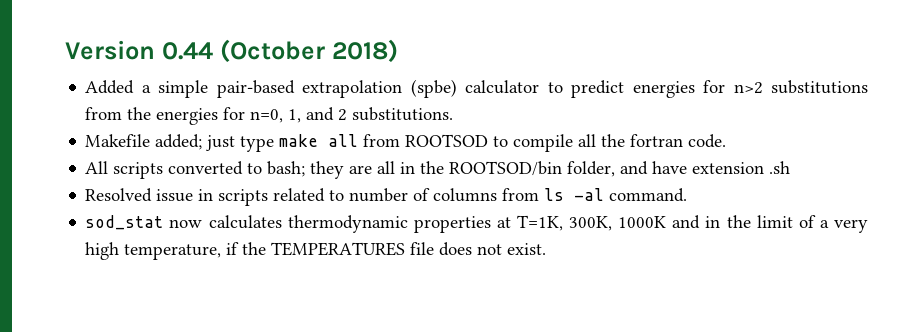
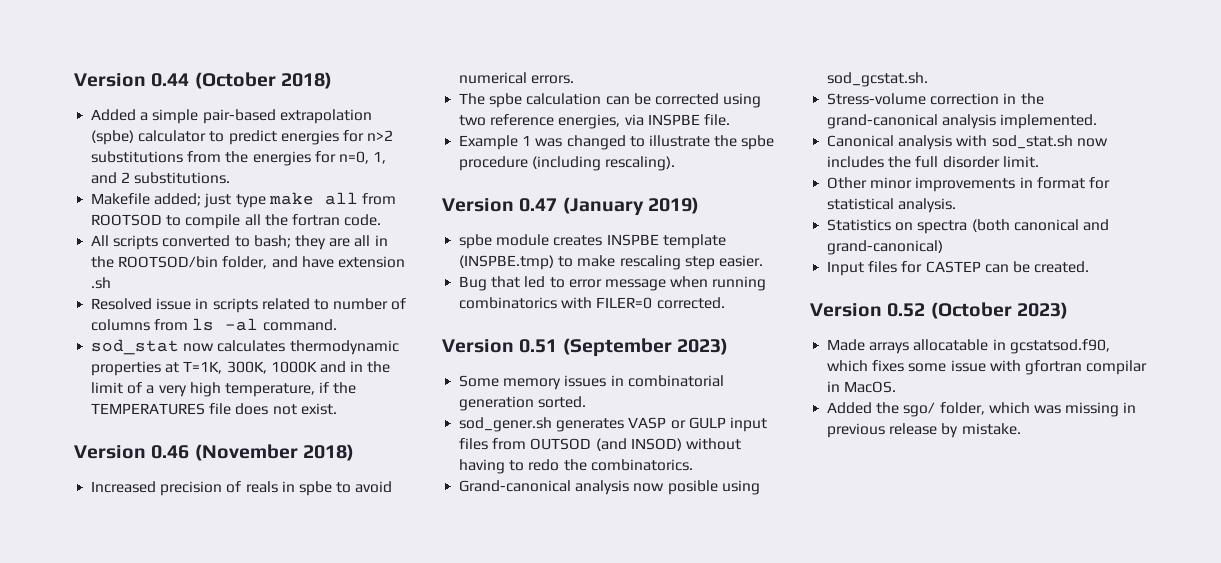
(547, 249) none -> [74,444,354,461] [91,481,393,496] [459,72,575,84] [459,93,762,108] [459,114,730,129] [459,135,775,150] [459,156,676,171] [442,197,699,216] [459,234,726,249] [459,255,763,270] [459,276,767,291] [459,297,725,309] [442,338,728,357] [459,375,724,390] [459,396,587,411] [459,417,767,432] [459,438,741,451] [459,459,693,474] [459,480,760,495] [827,72,929,87] [827,93,1044,105] [827,114,1098,129] [827,135,1108,150] [827,156,1039,168] [827,177,1110,192] [827,198,957,213] [827,219,1109,234] [827,240,944,255] [827,261,1090,276] [810,302,1068,319] [827,339,1110,354] [827,360,1148,375] [827,381,897,393] [827,402,1137,417] [827,423,1021,438] // Version 0.46 (November 2018) // Increased precision of reals in spbe to avoid numerical errors. // The spbe calculation can be corrected using two reference energies, via INSPBE file. // Example 1 was changed to illustrate the spbe procedure (including rescaling). // Version 0.47 (January 2019) // spbe module creates INSPBE template (INSPBE.tmp) to make rescaling step easier. // Bug that led to error message when running combinatorics with FILER=0 corrected. // Version 0.51 (September 2023) // Some memory issues in combinatorial generation sorted. // sod_gener.sh generates VASP or GULP input files from OUTSOD (and INSOD) without having to redo the combinatorics. // Grand-canonical analysis now posible using sod_gcstat.sh. // Stress-volume correction in the grand-canonical analysis implemented. // Canonical analysis with sod_stat.sh now includes the full disorder limit. // Other minor improvements in format for statistical analysis. // Statistics on spectra (both canonical and grand-canonical) // Input files for CASTEP can be created. // Version 0.52 (October 2023) // Made arrays allocatable in gcstatsod.f90, which fixes some issue with gfortran compilar in MacOS. // Added the sgo/ folder, which was missing in previous release by mistake.

